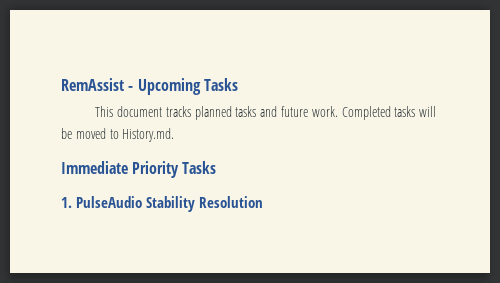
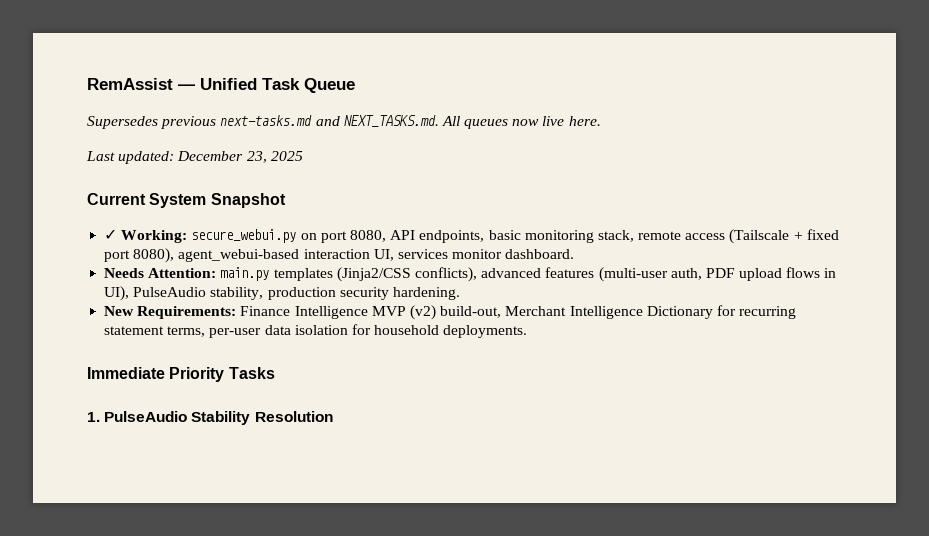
[128,78,238,95] [95,106,437,120] [61,128,175,142] - Upcoming Tasks // This document tracks planned tasks and future work. Completed tasks will be moved to History.md. -> [178,78,355,93] [87,115,601,129] [86,151,303,164] [87,193,286,208] [104,229,839,244] [104,248,575,263] [104,267,837,282] [104,286,460,301] [104,305,797,320] [104,324,528,338] — Unified Task Queue // Supersedes previous next-tasks.md and NEXT_TASKS.md. All queues now live here. // Last updated: December 23, 2025 // Current System Snapshot // ✓ Working: secure_webui.py on port 8080, API endpoints, basic monitoring stack, remote access (Tailscale + fixed port 8080), agent_webui-based interaction UI, services monitor dashboard. // Needs Attention: main.py templates (Jinja2/CSS conflicts), advanced features (multi-user auth, PDF upload flows in UI), PulseAudio stability, production security hardening. // New Requirements: Finance Intelligence MVP (v2) build-out, Merchant Intelligence Dictionary for recurring statement terms, per-user data isolation for household deployments.

